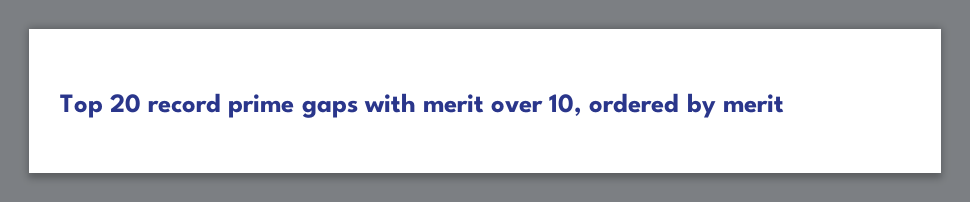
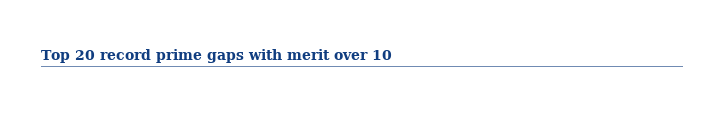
[549,93,784,118] 10, ordered by merit -> [371,50,392,60] 10

